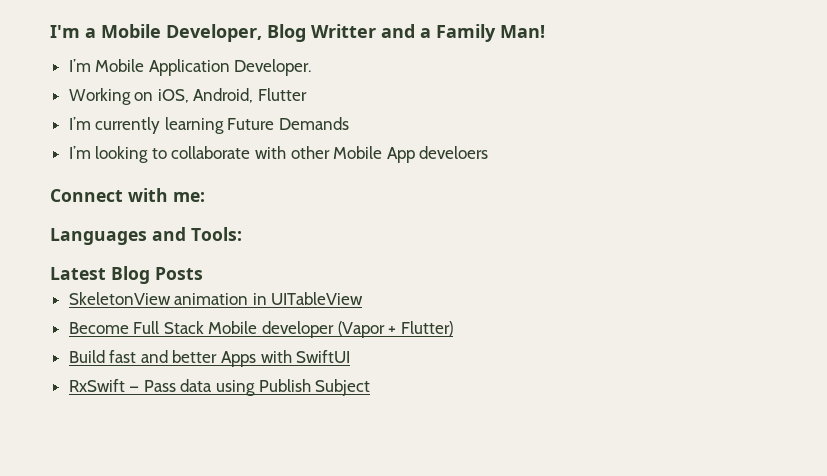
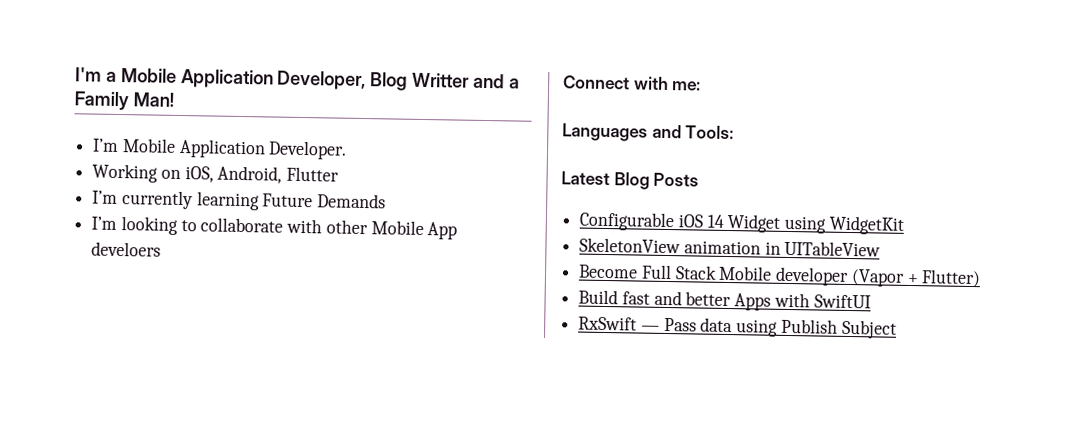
(161, 31) none -> [180,68,274,89] Application
(203, 273) none -> [579,211,905,235] // Configurable iOS 14 Widget using WidgetKit

